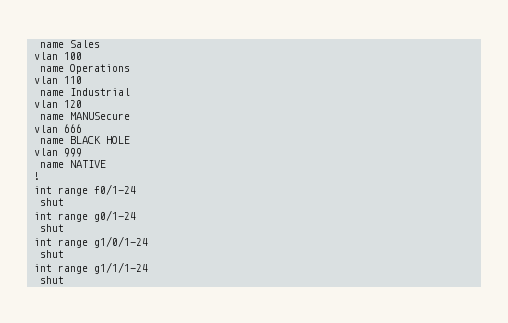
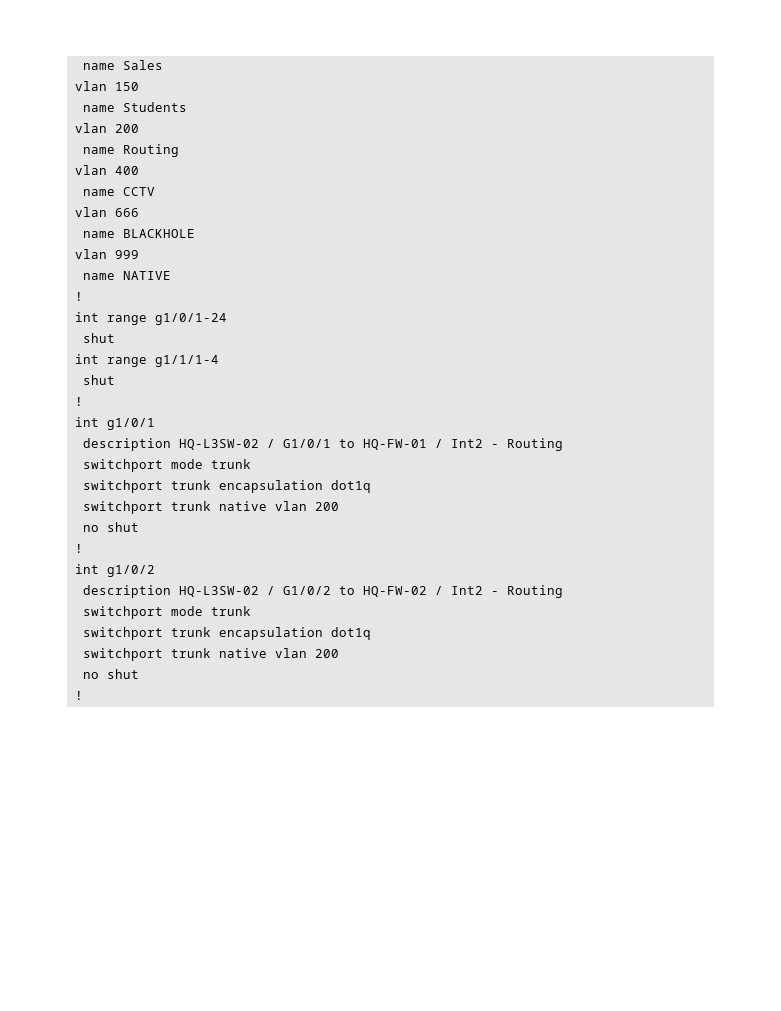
[63,52,82,60] [39,64,130,74] [33,76,82,84] [39,88,130,96] [33,100,82,108] [39,112,130,120] 100 // name Operations // vlan 110 // name Industrial // vlan 120 // name MANUSecure -> [114,82,139,91] [82,102,187,112] [74,123,139,133] [82,144,179,157] [74,165,139,175] [82,187,155,196] 150 // name Students // vlan 200 // name Routing // vlan 400 // name CCTV
[69,136,130,144] BLACK HOLE -> [122,229,195,238] BLACKHOLE
[33,184,136,196] [39,198,64,206] [33,210,136,222] [39,224,64,232] // int range f0/1-24 // shut // int range g0/1-24 // shut -> (83, 296) none
[93,262,148,274] [39,276,64,284] g1/1/1-24 // shut -> [154,355,219,367] [82,375,115,385] [74,397,83,406] [74,417,155,430] [82,438,563,451] [82,459,251,472] [82,480,371,493] [82,501,339,514] [82,522,139,532] [74,544,83,553] [74,564,155,577] [82,585,563,598] [82,606,251,619] [82,627,371,640] [82,648,339,661] [82,669,139,679] [74,691,83,700] g1/1/1-4 // shut // ! // int g1/0/1 // description HQ-L3SW-02 / G1/0/1 to HQ-FW-01 / Int2 - Routing // switchport mode trunk // switchport trunk encapsulation dot1q // switchport trunk native vlan 200 // no shut // ! // int g1/0/2 // description HQ-L3SW-02 / G1/0/2 to HQ-FW-02 / Int2 - Routing // switchport mode trunk // switchport trunk encapsulation dot1q // switchport trunk native vlan 200 // no shut // !

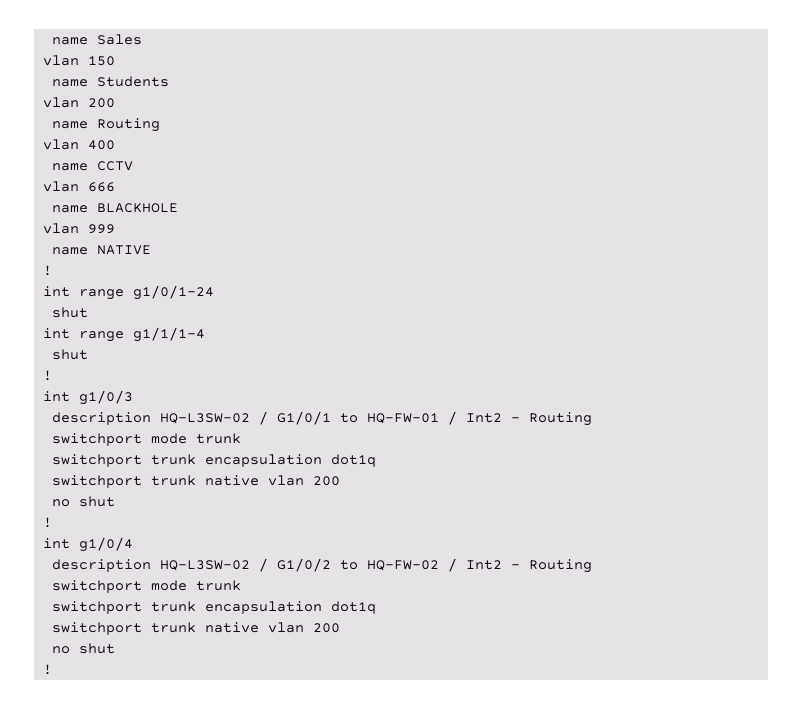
[106,418,155,430] g1/0/1 -> [79,390,134,405] g1/0/3
[106,565,155,577] g1/0/2 -> [79,537,134,552] g1/0/4

